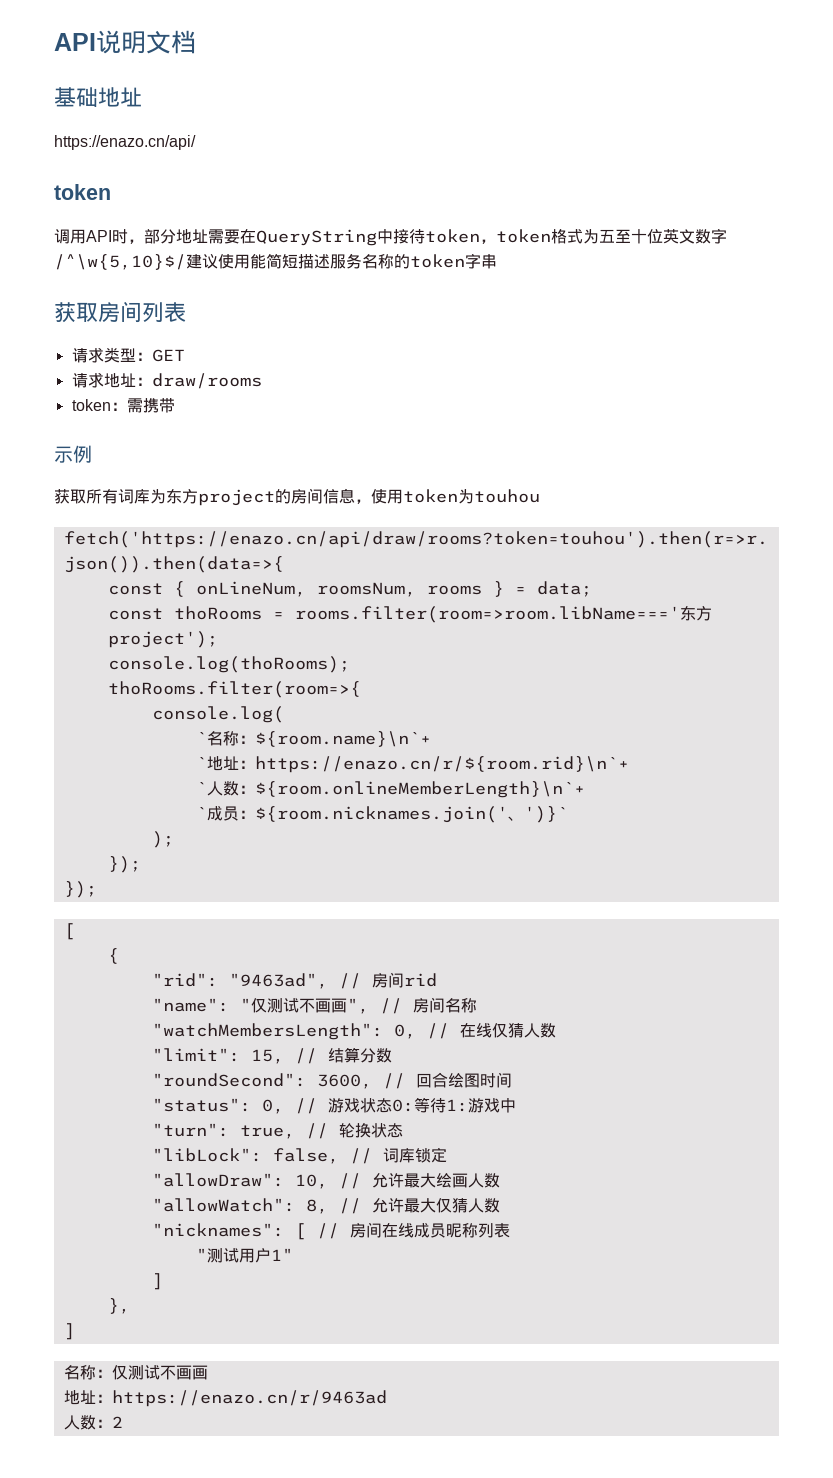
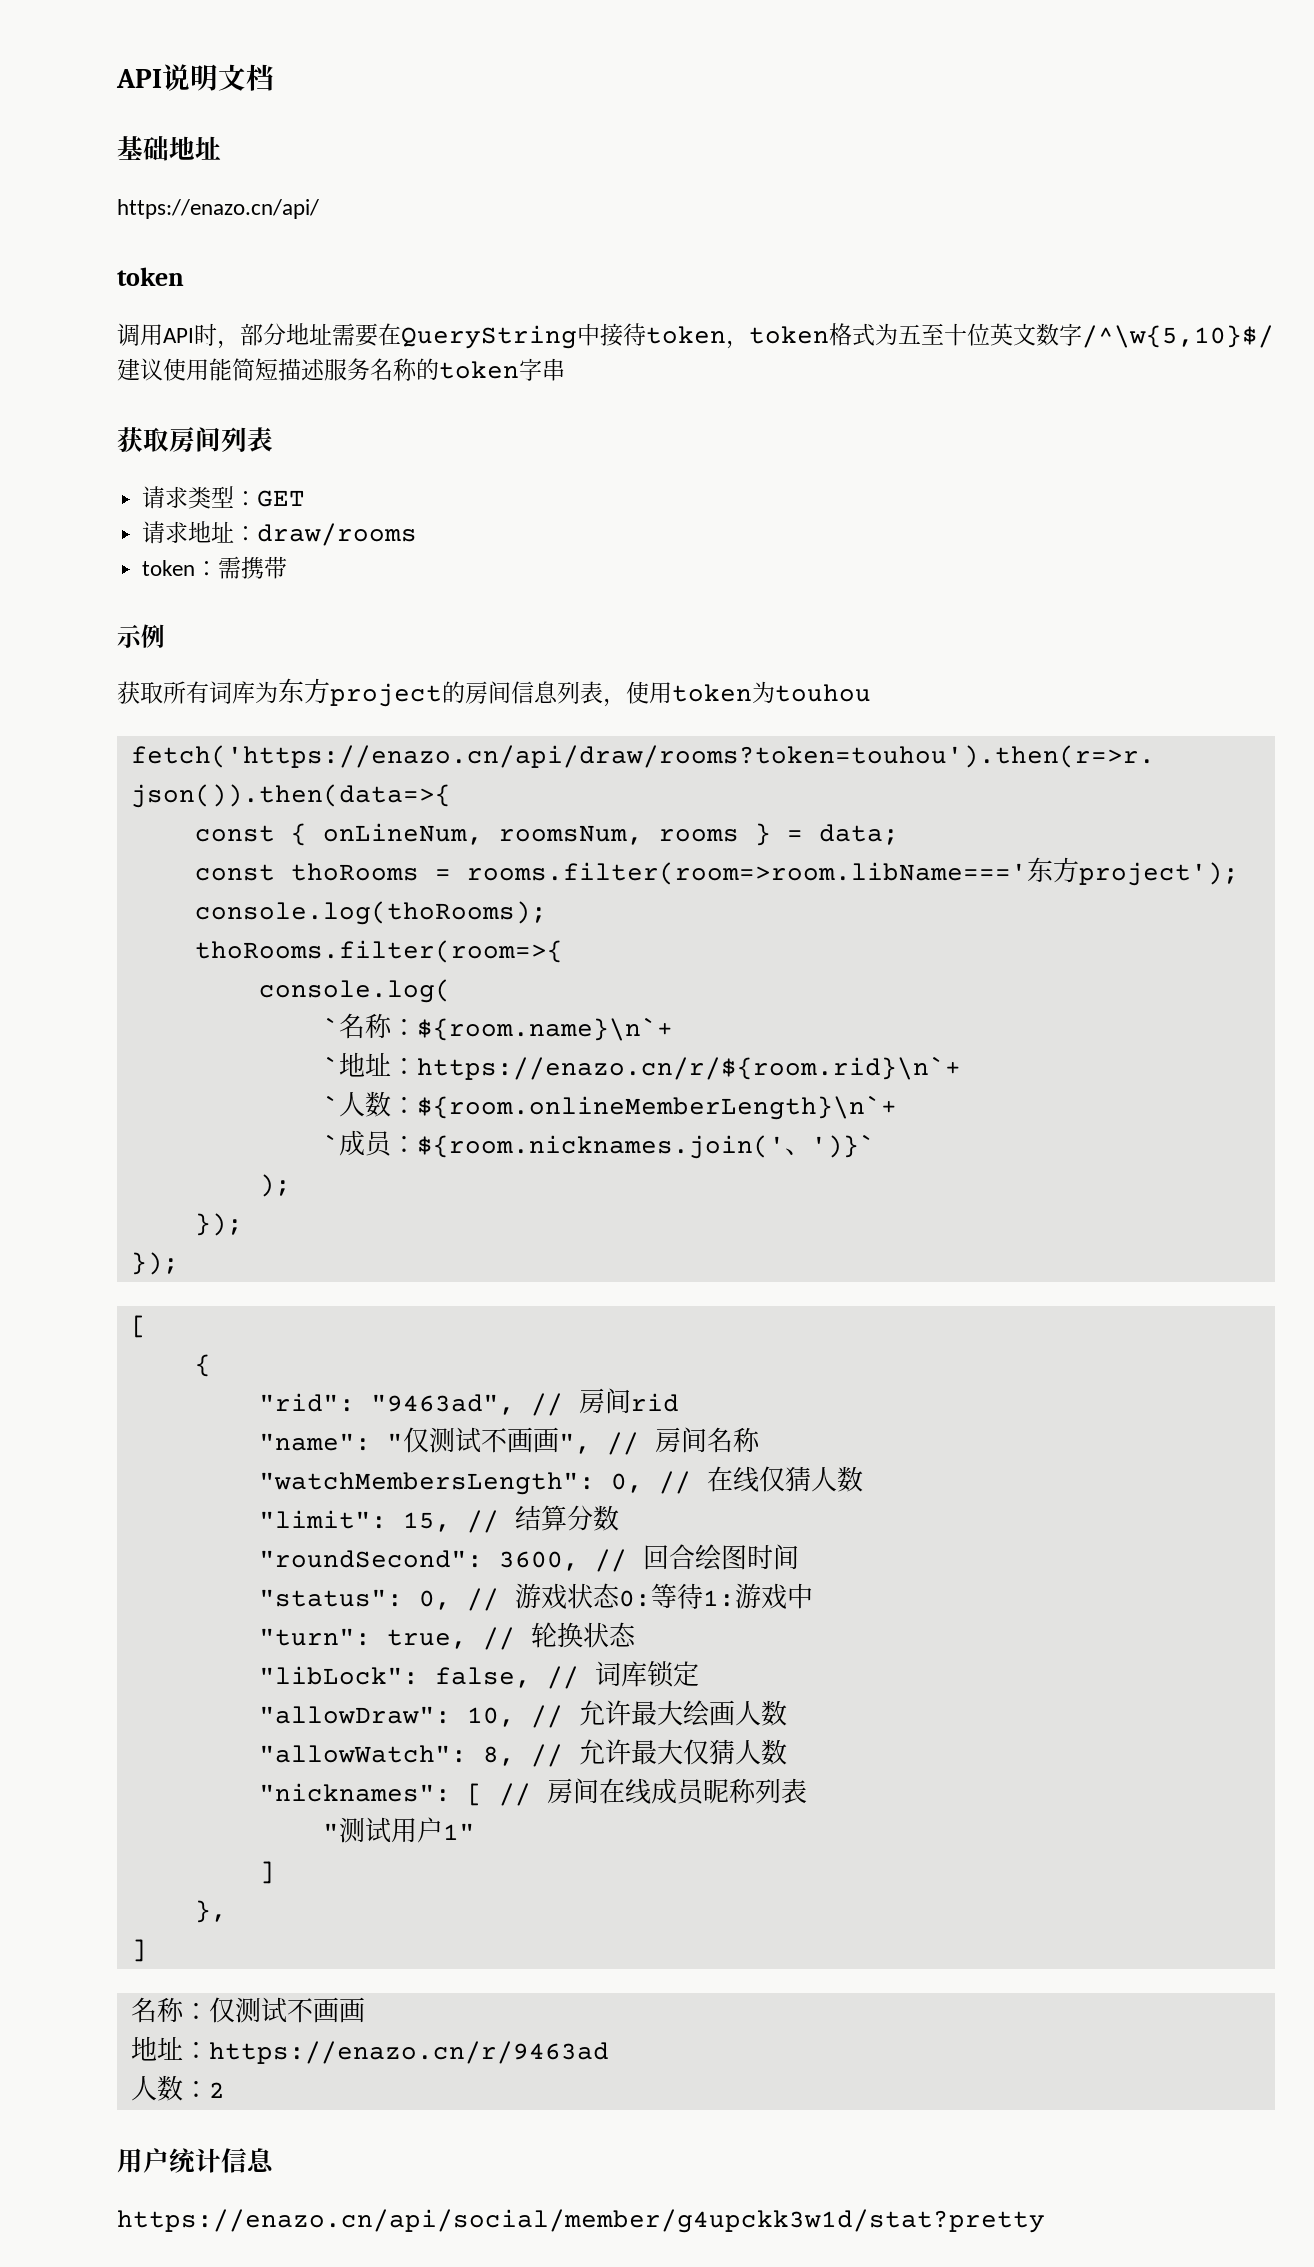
(355, 496) none -> [557,681,603,704] 列表
(123, 1422) none -> [117,2148,275,2173] [117,2209,1045,2233] // 用户统计信息 // https://enazo.cn/api/social/member/g4upckk3w1d/stat?pretty

